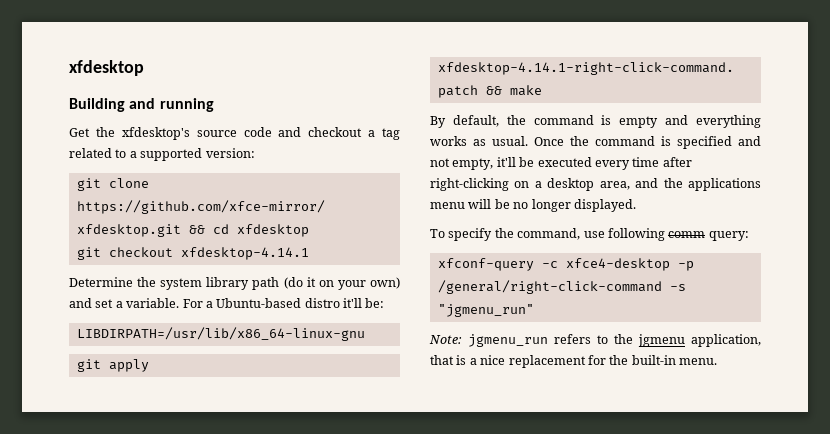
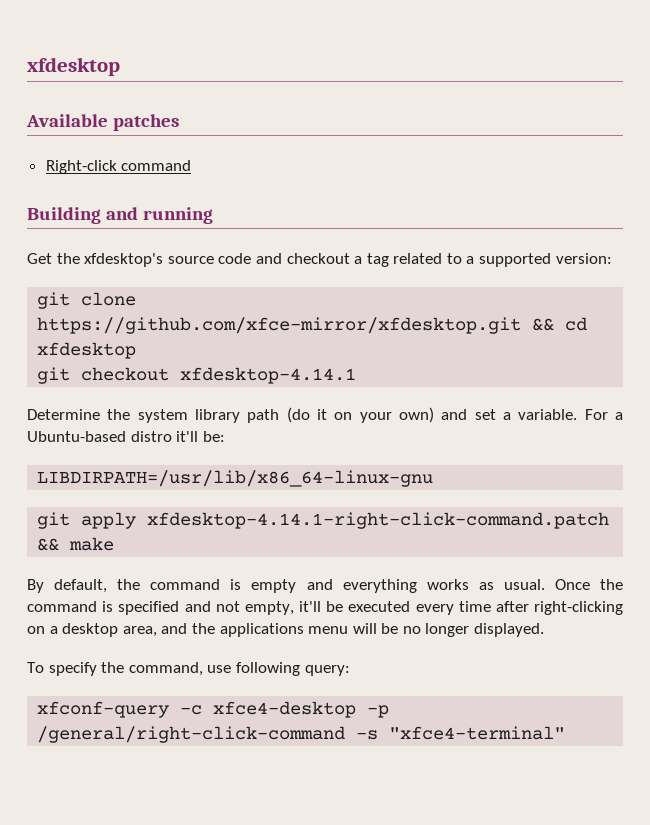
[69,60,144,76] xfdesktop -> [27,57,120,76] [26,114,180,131] [45,160,192,174] xfdesktop // Available patches // Right-click command
[668,231,706,238] comm -> (300, 669) none
[437,304,534,317] [429,334,761,347] [430,355,717,368] "jgmenu_run" // Note: jgmenu_run refers to the jgmenu application, that is a nice replacement for the built-in menu. -> [389,726,566,740] "xfce4-terminal"

